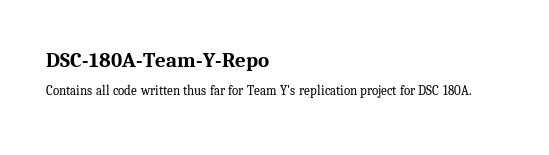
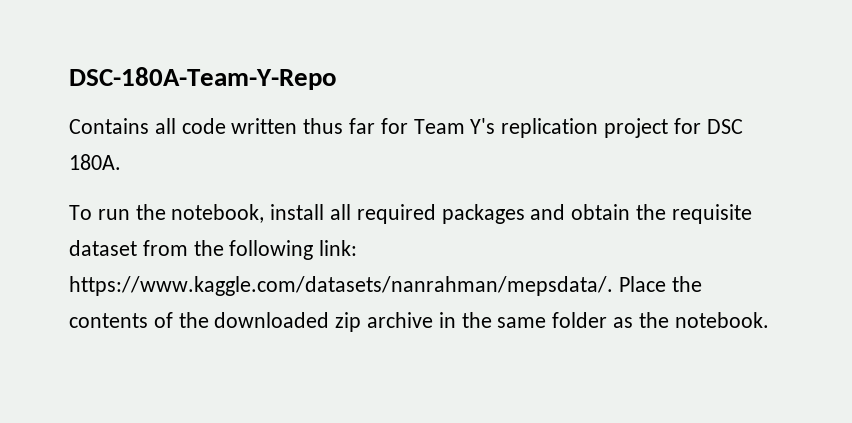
(472, 90) none -> [69,204,752,224] [69,240,358,260] [69,276,702,296] [69,312,769,332] // To run the notebook, install all required packages and obtain the requisite dataset from the following link: https://www.kaggle.com/datasets/nanrahman/mepsdata/. Place the contents of the downloaded zip archive in the same folder as the notebook.

